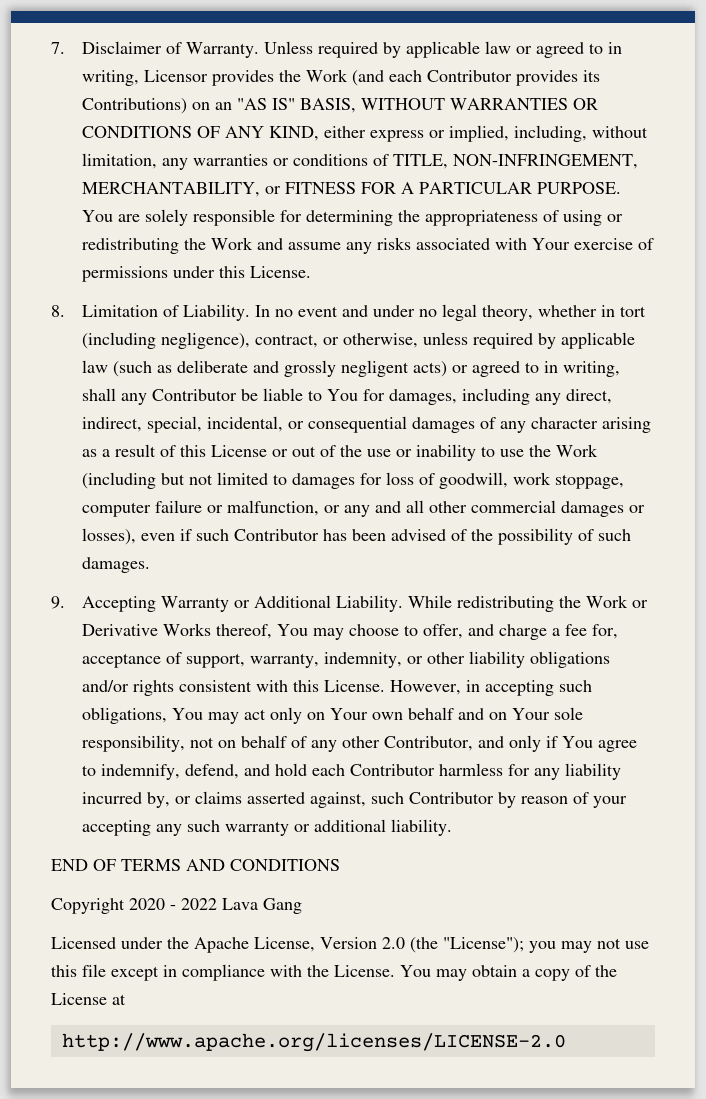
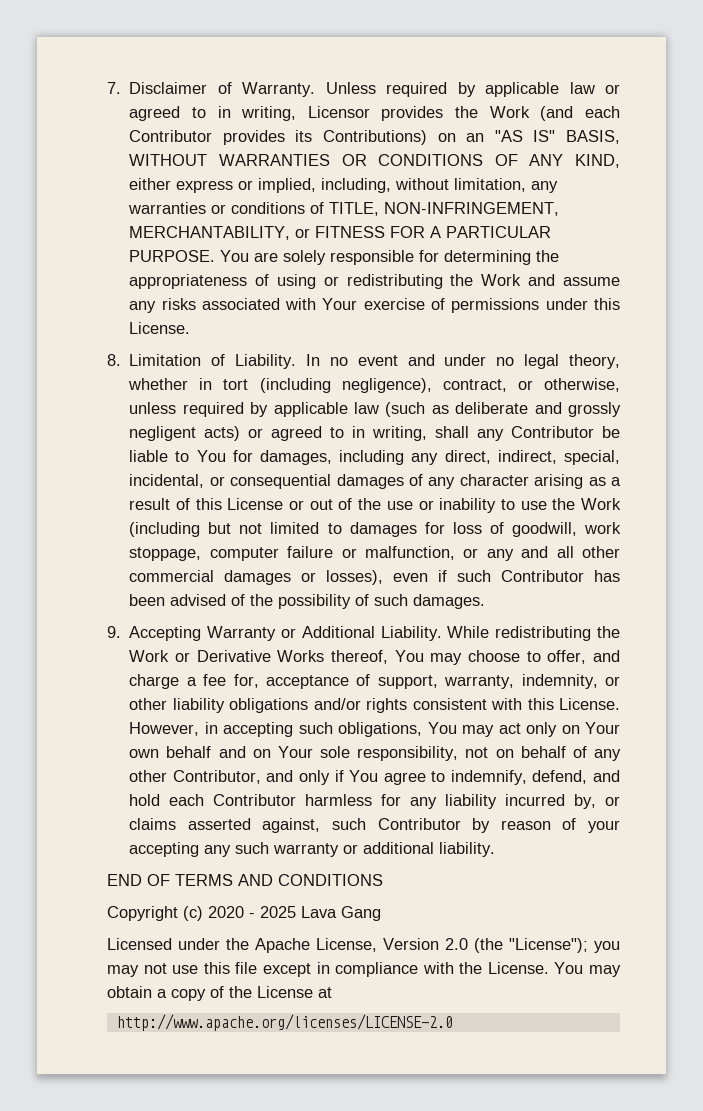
(125, 906) none -> [183,906,203,921] (c)
[181,898,217,910] 2022 -> [260,906,296,918] 2025

